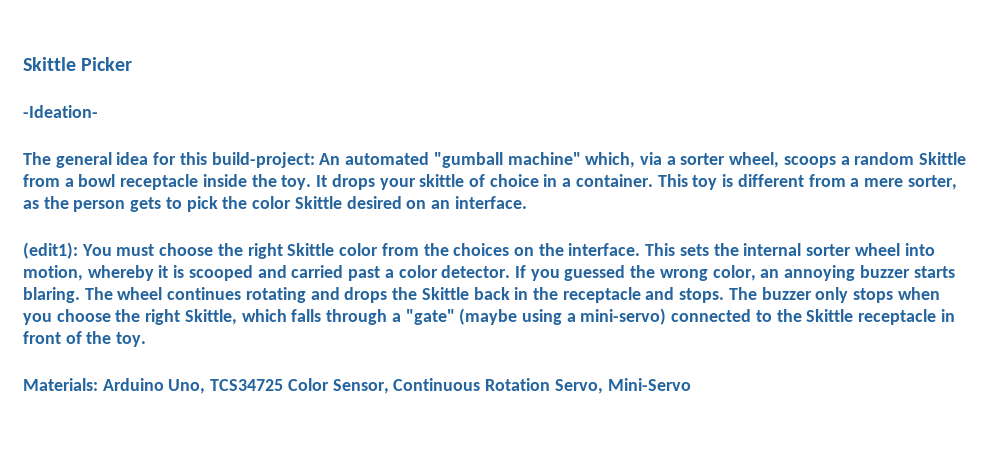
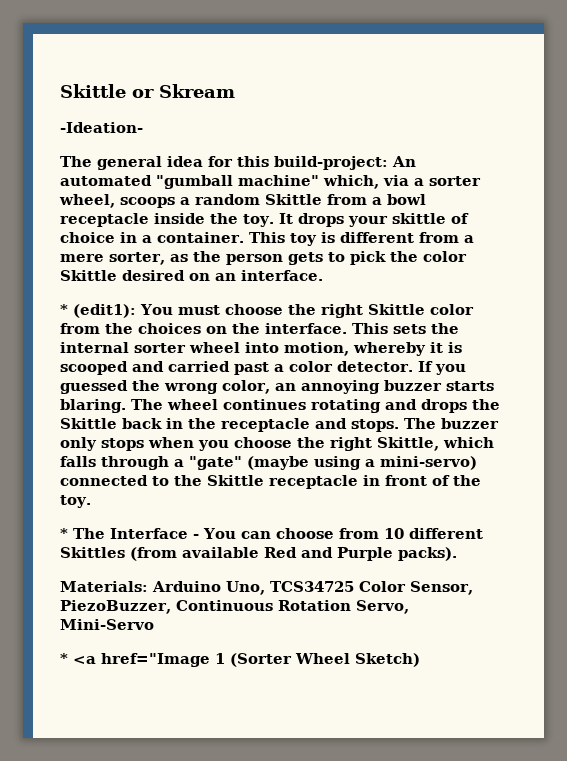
[23,57,133,71] Skittle Picker -> [60,84,235,98] Skittle or Skream
(527, 202) none -> [60,304,68,315] *
(147, 339) none -> [60,528,483,539] [60,547,457,561] // * The Interface - You can choose from 10 different Skittles (from available Red and Purple packs).
(389, 386) none -> [60,600,171,614] PiezoBuzzer,
(691, 384) none -> [60,653,420,667] // * <a href="Image 1 (Sorter Wheel Sketch)

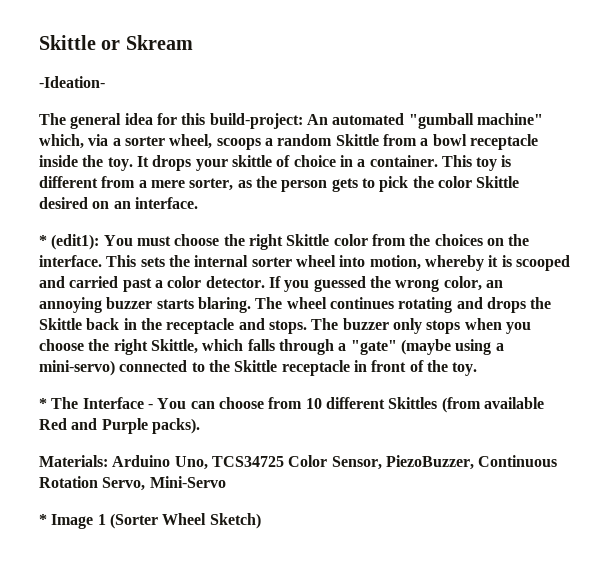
[73,653,210,667] <a href="Image -> [51,514,94,529] Image

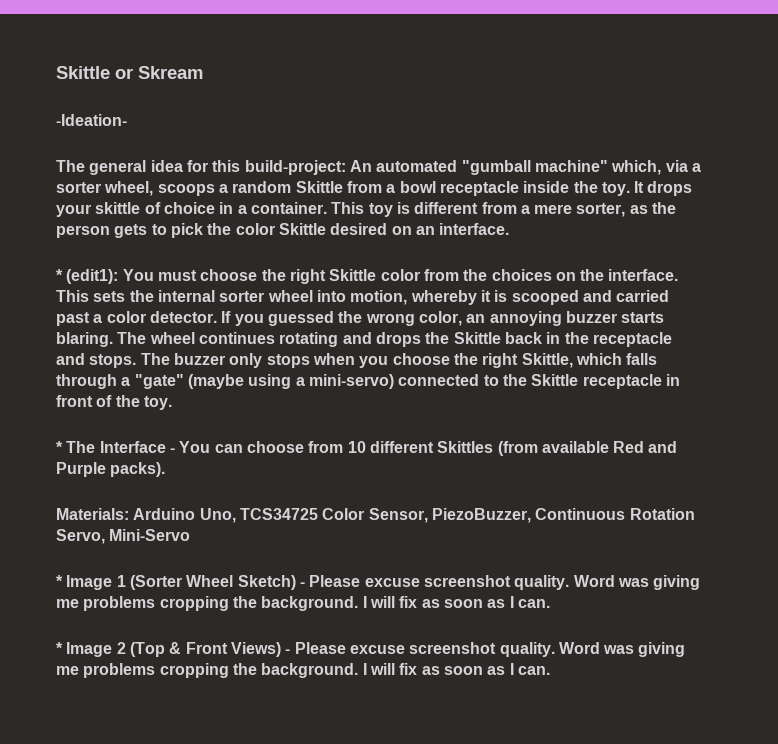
(261, 521) none -> [299,575,701,590] [56,596,550,611] [56,642,686,657] [56,663,550,678] - Please excuse screenshot quality. Word was giving me problems cropping the background. I will fix as soon as I can. // * Image 2 (Top & Front Views) - Please excuse screenshot quality. Word was giving me problems cropping the background. I will fix as soon as I can.

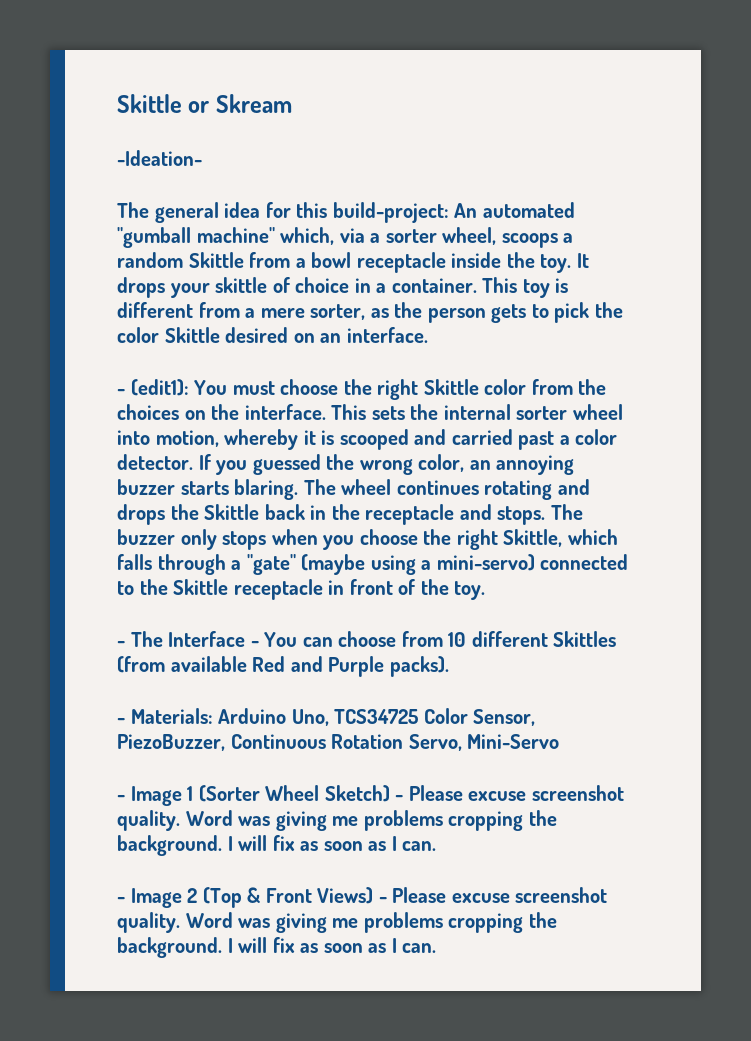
[56,269,63,281] * -> [117,389,125,395] -
[56,441,63,453] * -> [117,641,125,647] -
(166, 469) none -> [117,718,125,724] -
[56,575,63,587] * -> [117,795,125,801] -
[56,642,63,654] * -> [117,897,125,903] -

